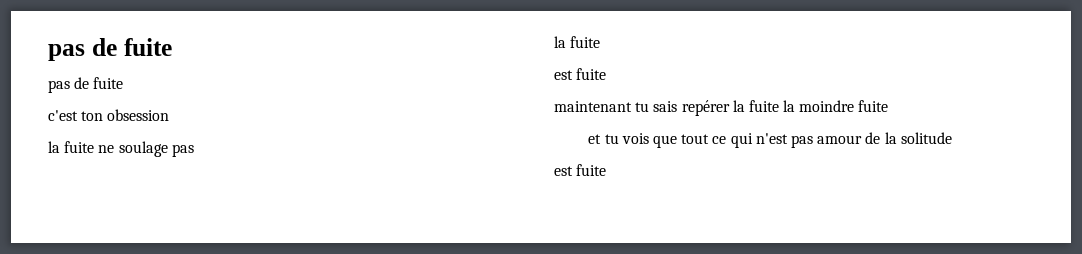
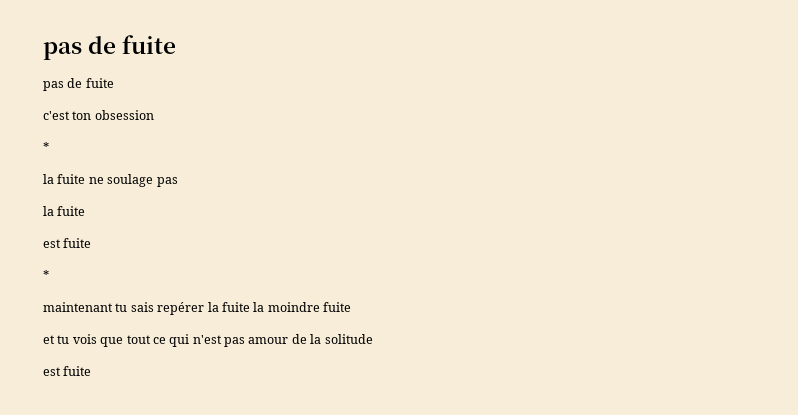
(170, 115) none -> [43,142,49,152] // *
(607, 74) none -> [43,270,49,280] // *

